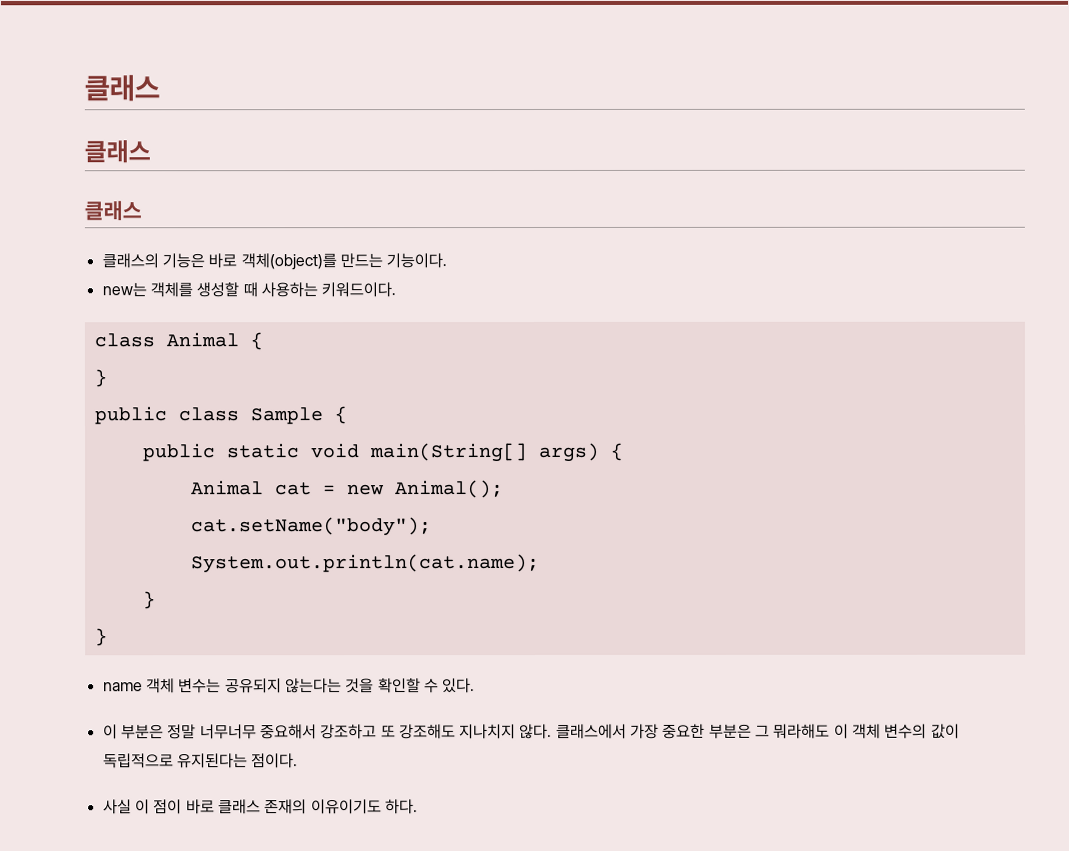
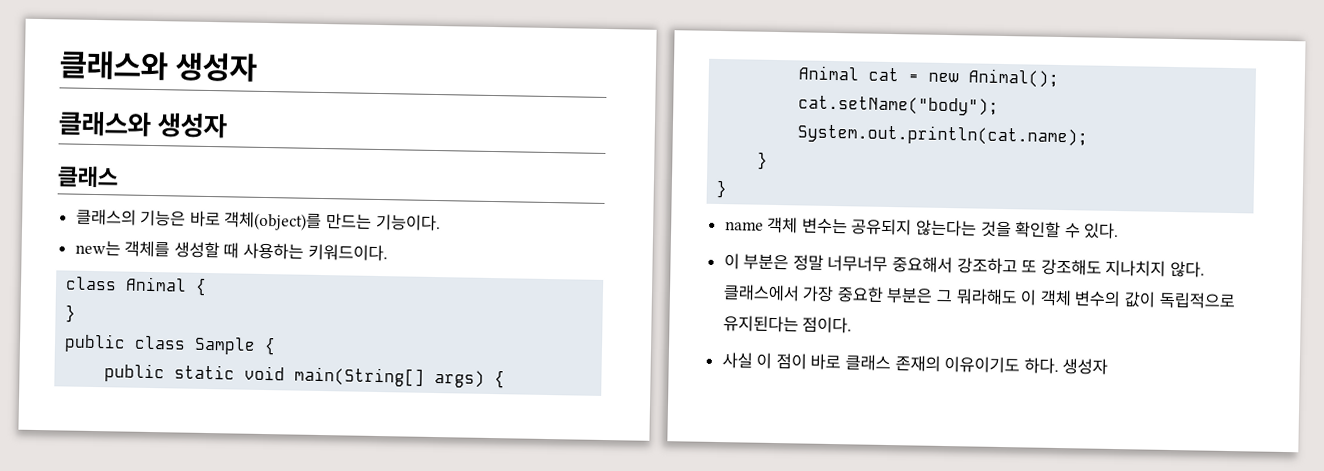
[84,74,160,102] [84,140,151,164] 클래스 // 클래스 -> [59,50,259,82] [58,110,229,139] 클래스와 생성자 // 클래스와 생성자
(418, 807) none -> [1062,358,1109,375] 생성자

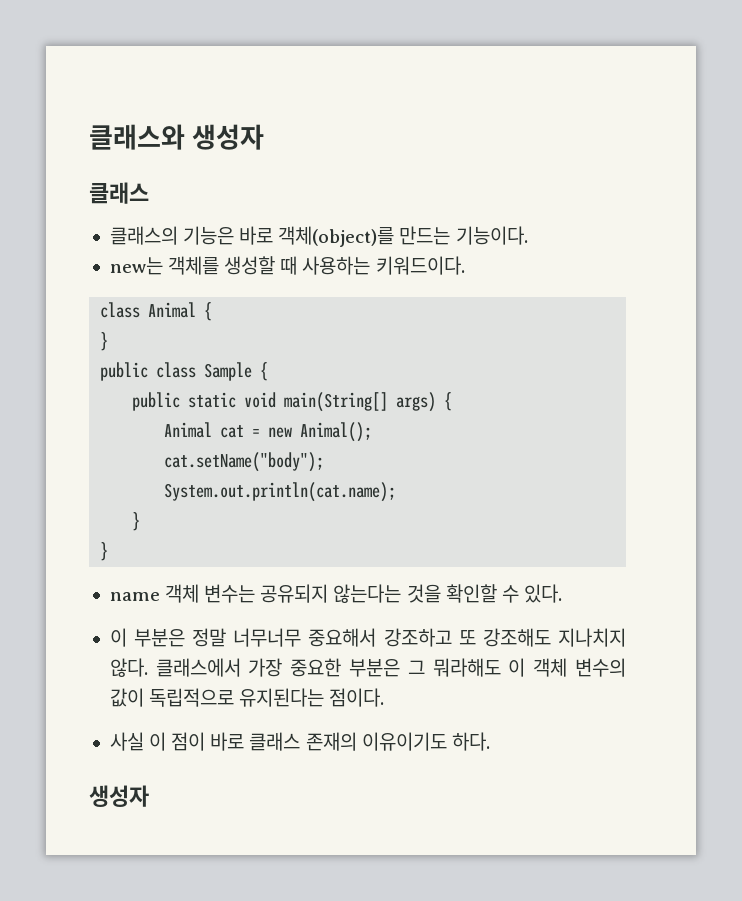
[59,50,259,82] [58,110,229,139] 클래스와 생성자 // 클래스와 생성자 -> [89,124,265,150] 클래스와 생성자
(1059, 366) none -> (490, 741) //

